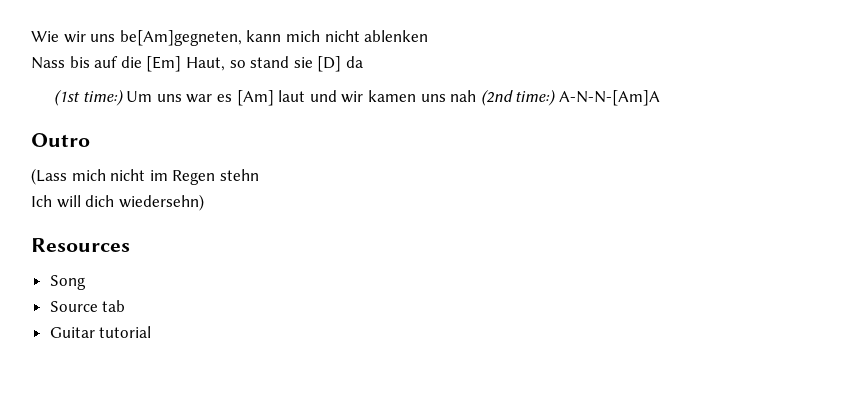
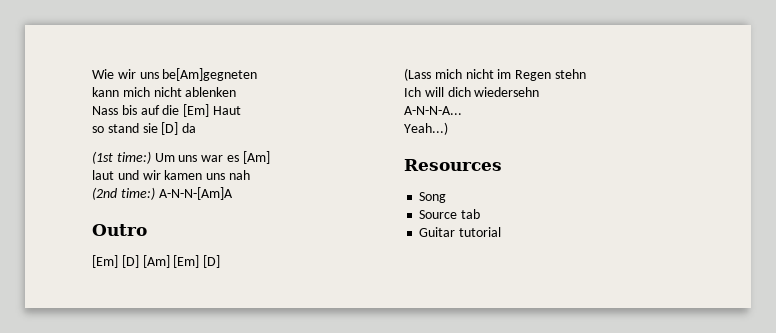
[119,30,242,46] be[Am]gegneten, -> [162,68,258,81] be[Am]gegneten //
[185,57,225,71] Haut, -> [212,106,241,115] Haut //
(274, 98) none -> (270, 157) //
(477, 96) none -> (250, 175) //
(90, 140) none -> [92,255,221,268] // [Em] [D] [Am] [Em] [D]
[118,194,204,211] wiedersehn) -> [474,87,540,97] [404,106,462,115] [404,122,448,135] wiedersehn // A-N-N-A... // Yeah...)

